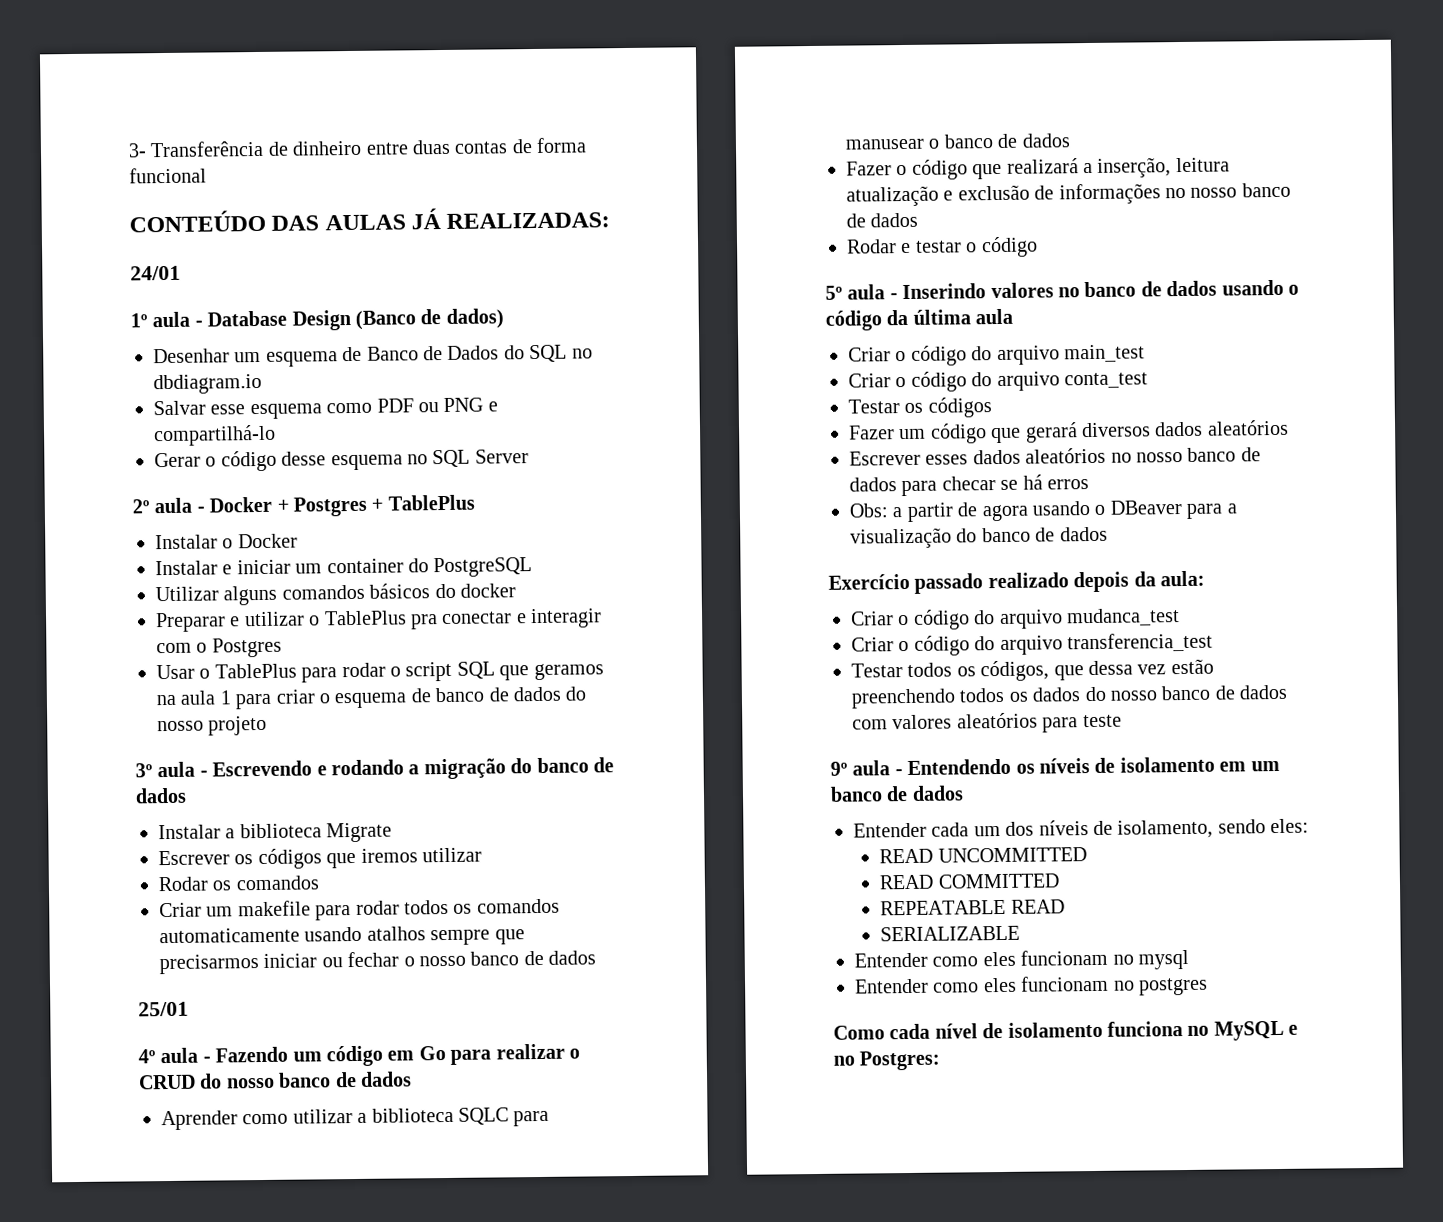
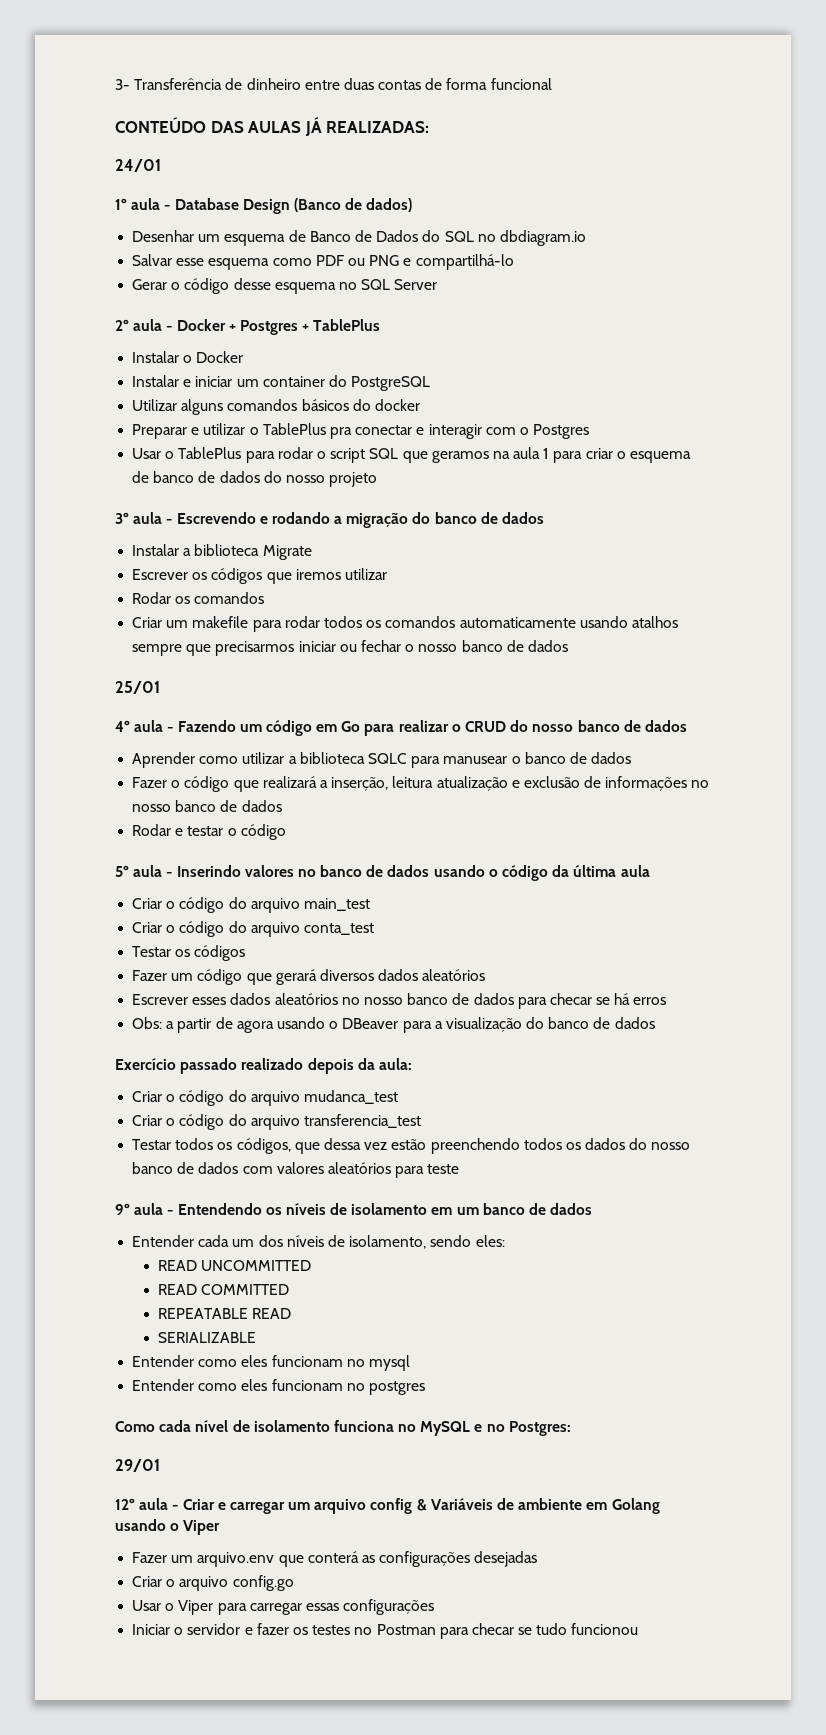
(941, 1060) none -> [115,1459,160,1472] [115,1498,660,1514] [115,1519,221,1535] [132,1551,538,1567] [132,1575,294,1591] [132,1599,435,1615] [132,1623,639,1639] // 29/01 // 12º aula - Criar e carregar um arquivo config & Variáveis de ambiente em Golang usando o Viper // Fazer um arquivo.env que conterá as configurações desejadas // Criar o arquivo config.go // Usar o Viper para carregar essas configurações // Iniciar o servidor e fazer os testes no Postman para checar se tudo funcionou

